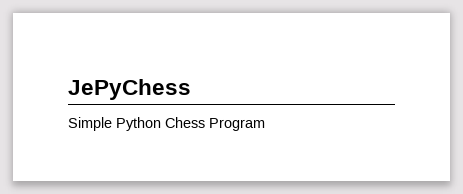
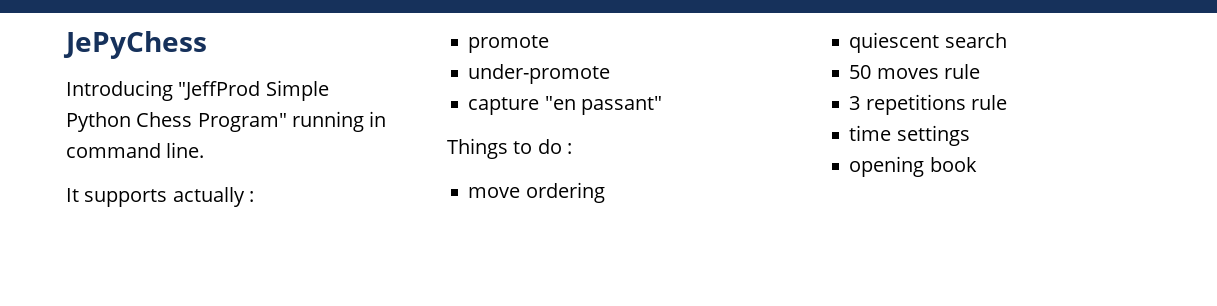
(191, 89) none -> [66,80,261,101] Introducing "JeffProd
[209,118,265,131] Program -> [197,111,387,132] [66,142,205,158] [66,187,254,207] [468,35,550,53] [468,64,611,84] [468,96,662,115] [447,138,572,159] [468,182,605,203] [849,32,1007,53] [849,64,980,79] [849,94,1007,115] [849,125,970,146] [849,156,977,177] Program" running in command line. // It supports actually : // promote // under-promote // capture "en passant" // Things to do : // move ordering // quiescent search // 50 moves rule // 3 repetitions rule // time settings // opening book

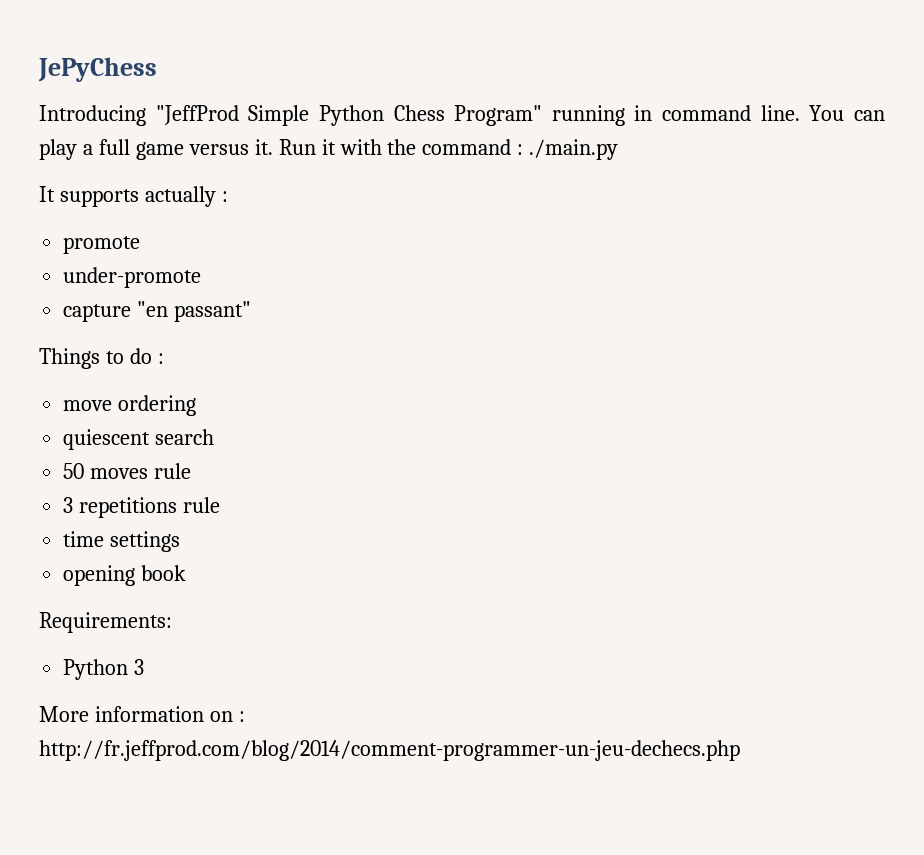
(205, 150) none -> [809,105,885,121] [39,139,619,160] You can play a full game versus it. Run it with the command : ./main.py
(977, 164) none -> [39,612,172,633] [63,659,145,680] [39,706,245,722] [39,740,740,761] // Requirements: // Python 3 // More information on : http://fr.jeffprod.com/blog/2014/comment-programmer-un-jeu-dechecs.php

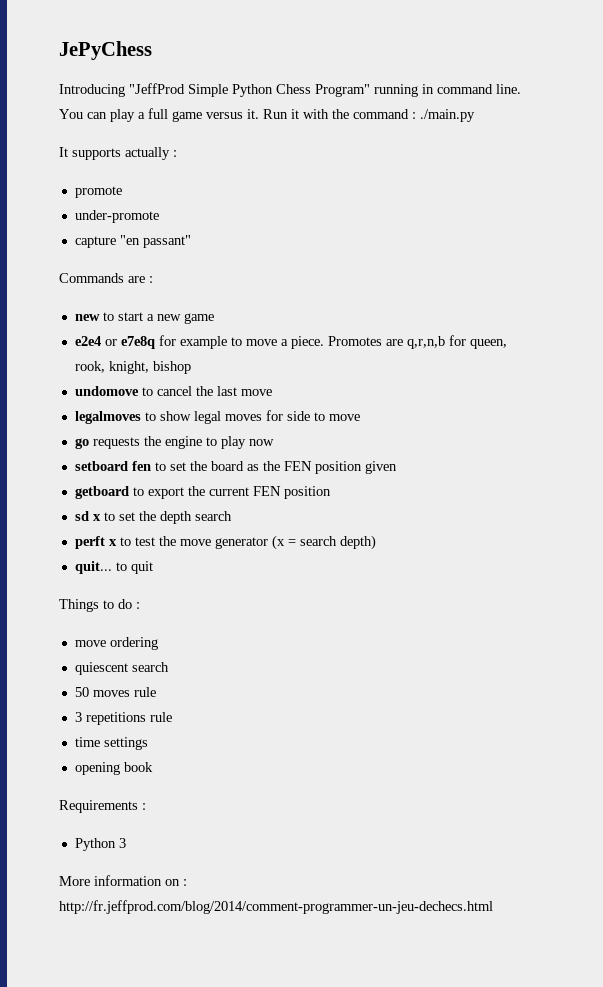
(252, 311) none -> [59,273,153,283] [74,312,214,324] [74,335,507,349] [74,361,191,374] [74,386,272,396] [74,410,360,424] [74,436,274,449] [74,461,397,474] [74,486,331,499] [74,511,232,524] [74,535,376,550] [74,561,153,574] // Commands are : // new to start a new game // e2e4 or e7e8q for example to move a piece. Promotes are q,r,n,b for queen, rook, knight, bishop // undomove to cancel the last move // legalmoves to show legal moves for side to move // go requests the engine to play now // setboard fen to set the board as the FEN position given // getboard to export the current FEN position // sd x to set the depth search // perft x to test the move generator (x = search depth) // quit... to quit
[39,612,172,633] Requirements: -> [59,800,146,813] Requirements :
[39,740,740,761] http://fr.jeffprod.com/blog/2014/comment-programmer-un-jeu-dechecs.php -> [59,900,493,914] http://fr.jeffprod.com/blog/2014/comment-programmer-un-jeu-dechecs.html

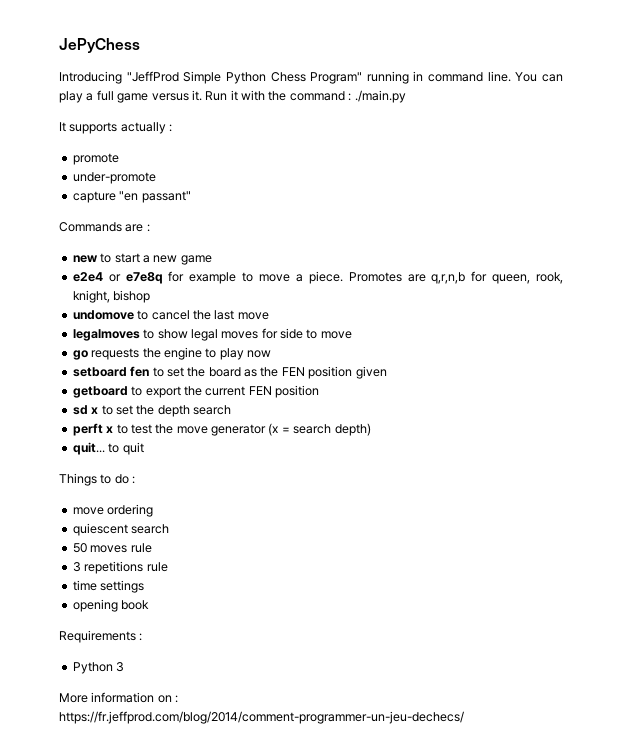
[59,900,493,914] http://fr.jeffprod.com/blog/2014/comment-programmer-un-jeu-dechecs.html -> [59,711,464,724] https://fr.jeffprod.com/blog/2014/comment-programmer-un-jeu-dechecs/

